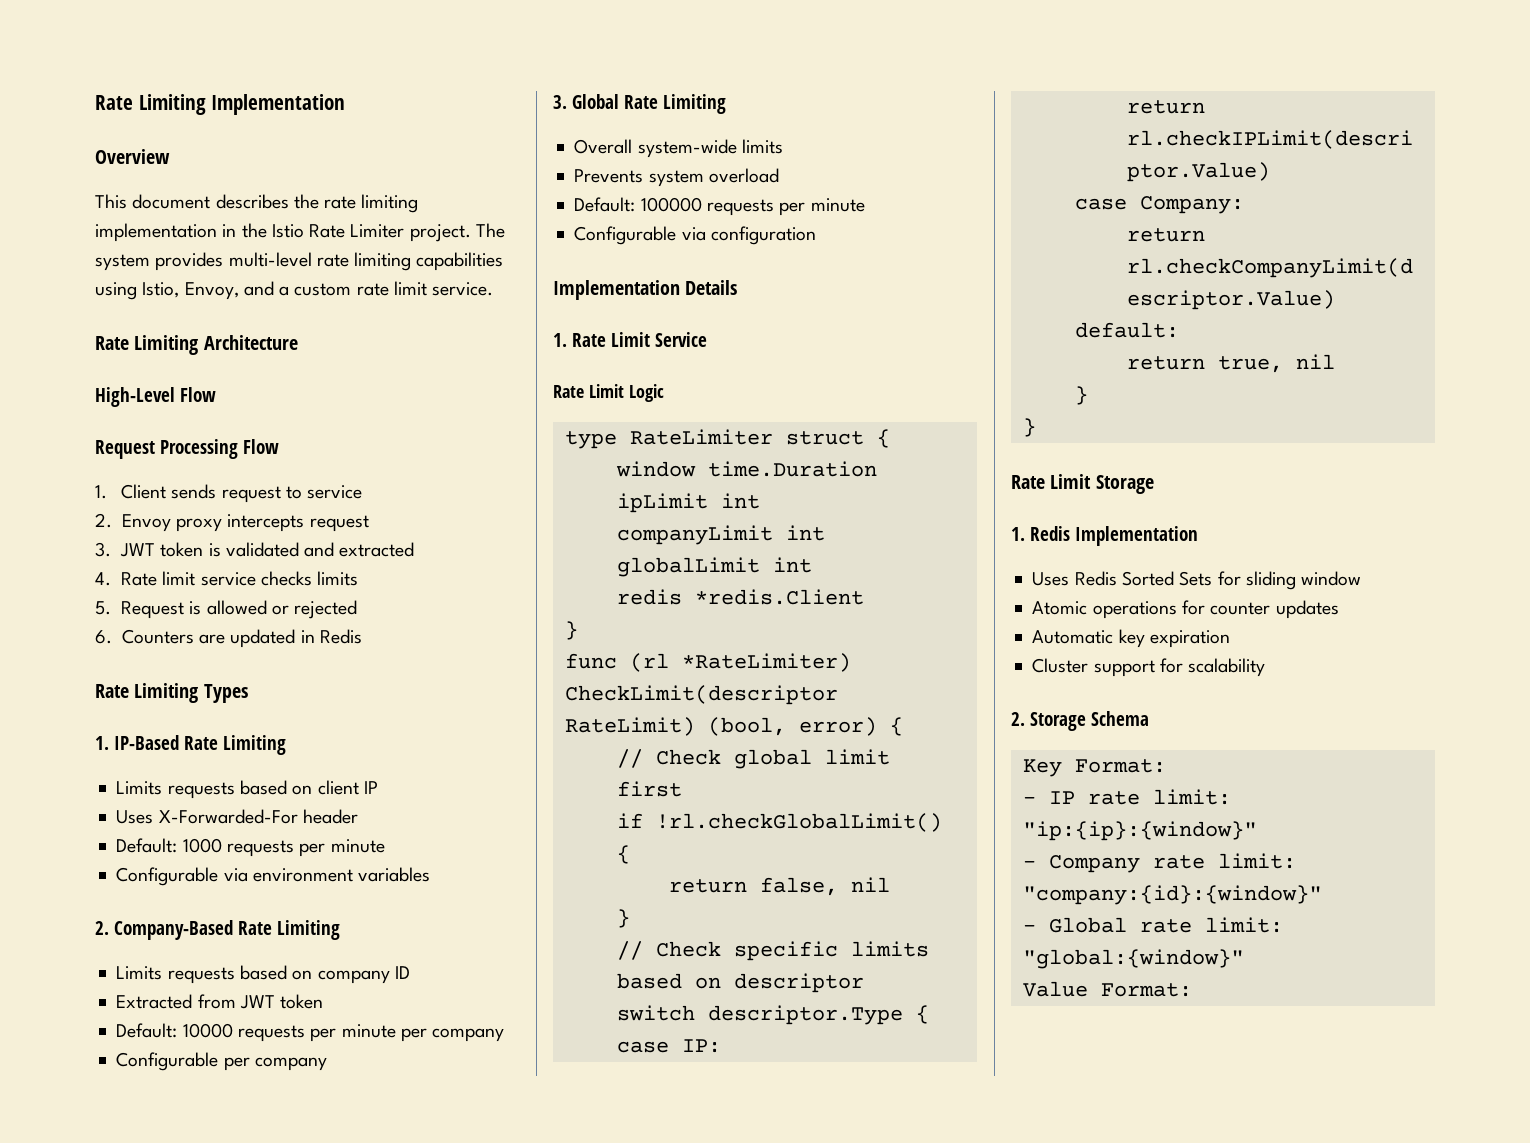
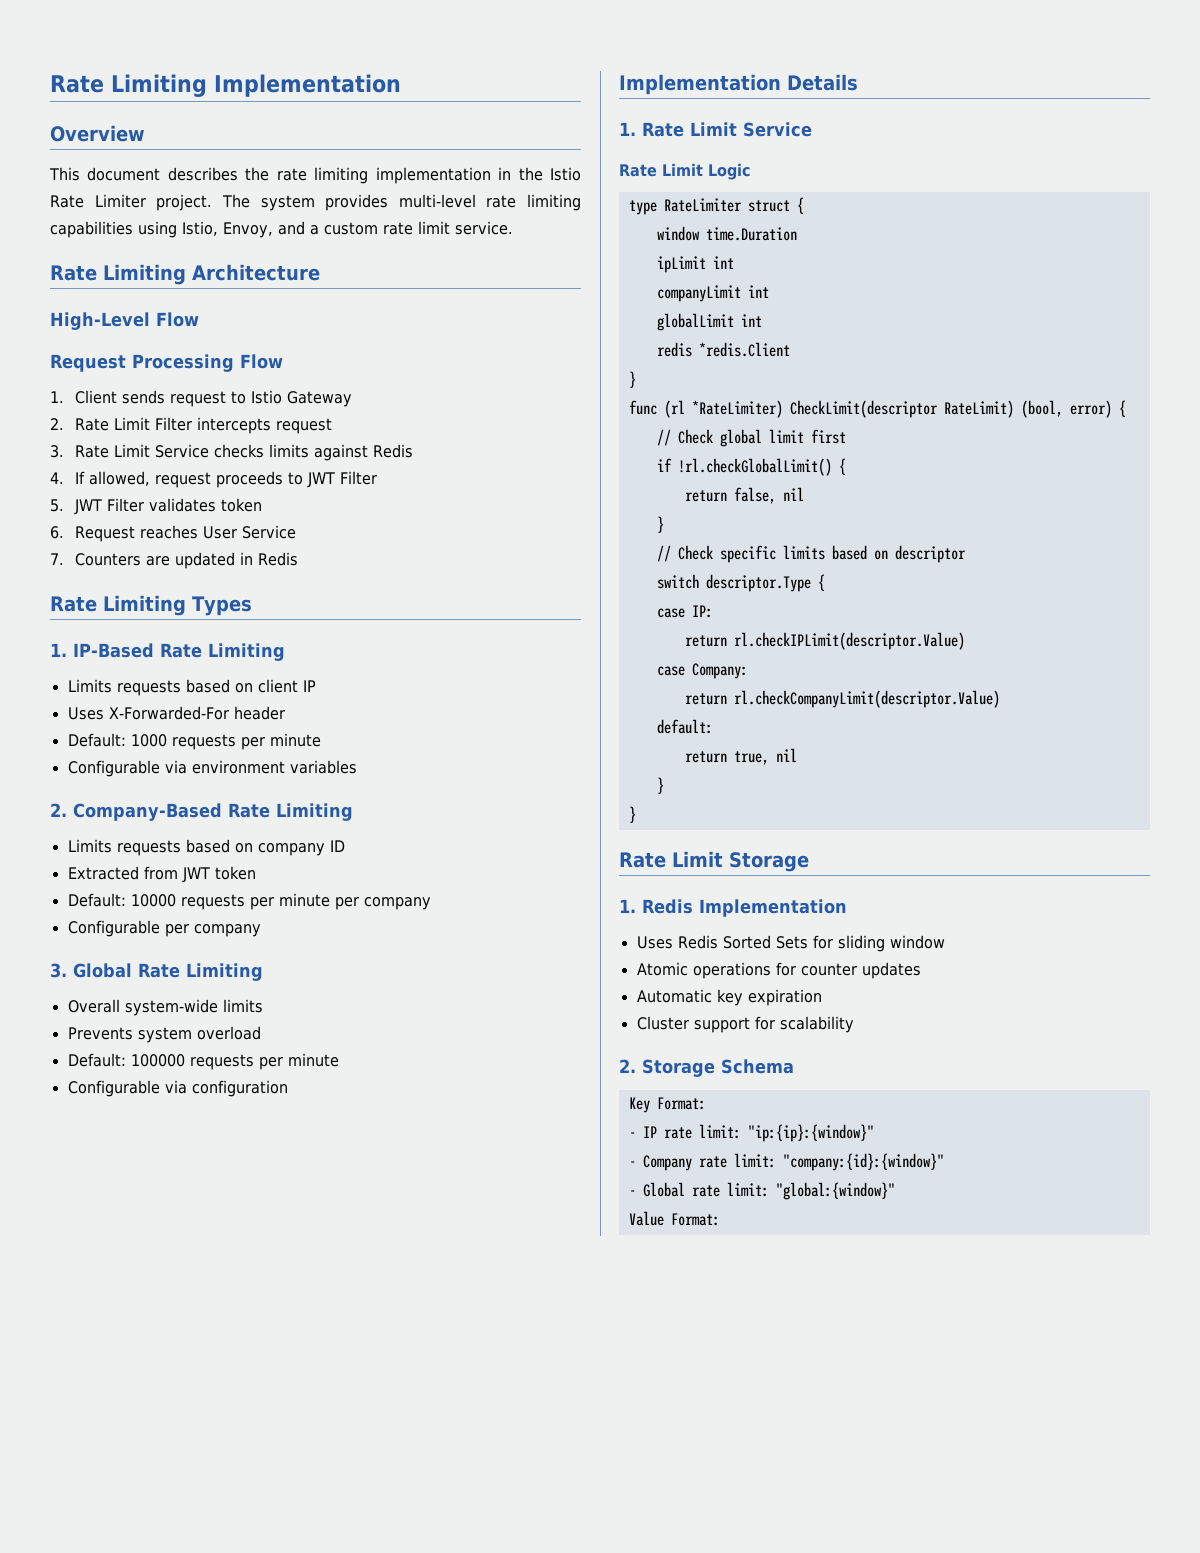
[307,485,363,499] [95,513,223,532] service // 2. Envoy proxy -> [250,390,352,407] [50,417,192,431] Istio Gateway // 2. Rate Limit Filter
[120,542,415,557] [95,571,359,586] [95,600,358,619] [95,630,112,644] JWT token is validated and extracted // 4. Rate limit service checks limits // 5. Request is allowed or rejected // 6. -> [74,444,413,461] [50,471,377,488] [50,498,262,515] [50,525,296,542] [50,553,64,565] Rate Limit Service checks limits against Redis // 4. If allowed, request proceeds to JWT Filter // 5. JWT Filter validates token // 6. Request reaches User Service // 7.

